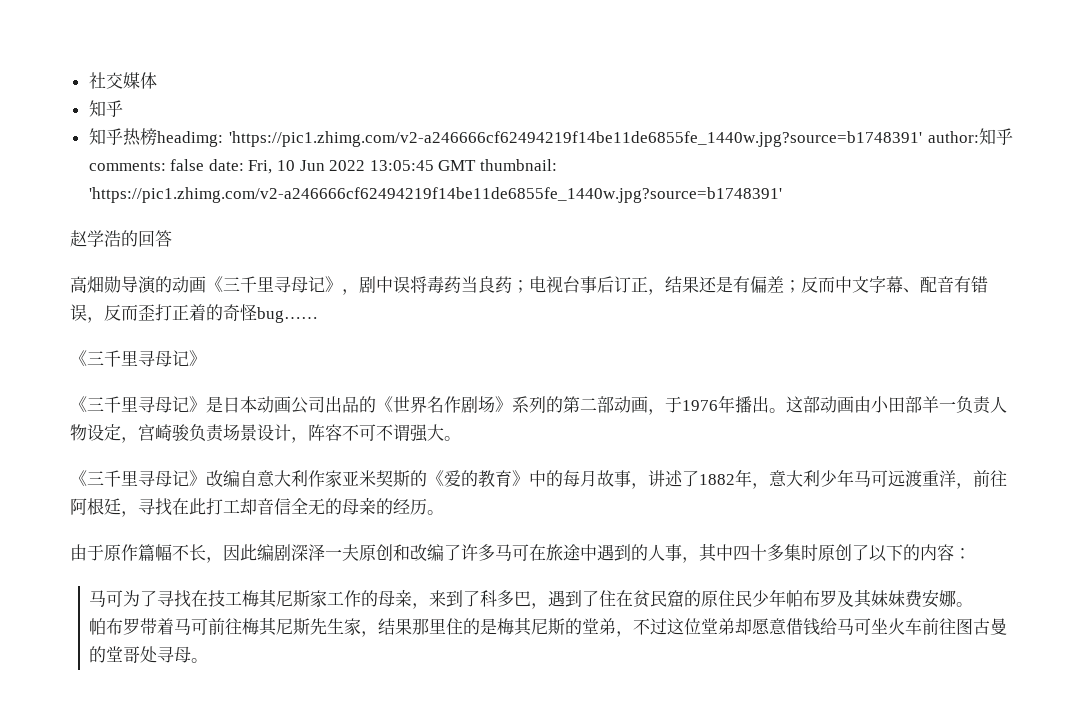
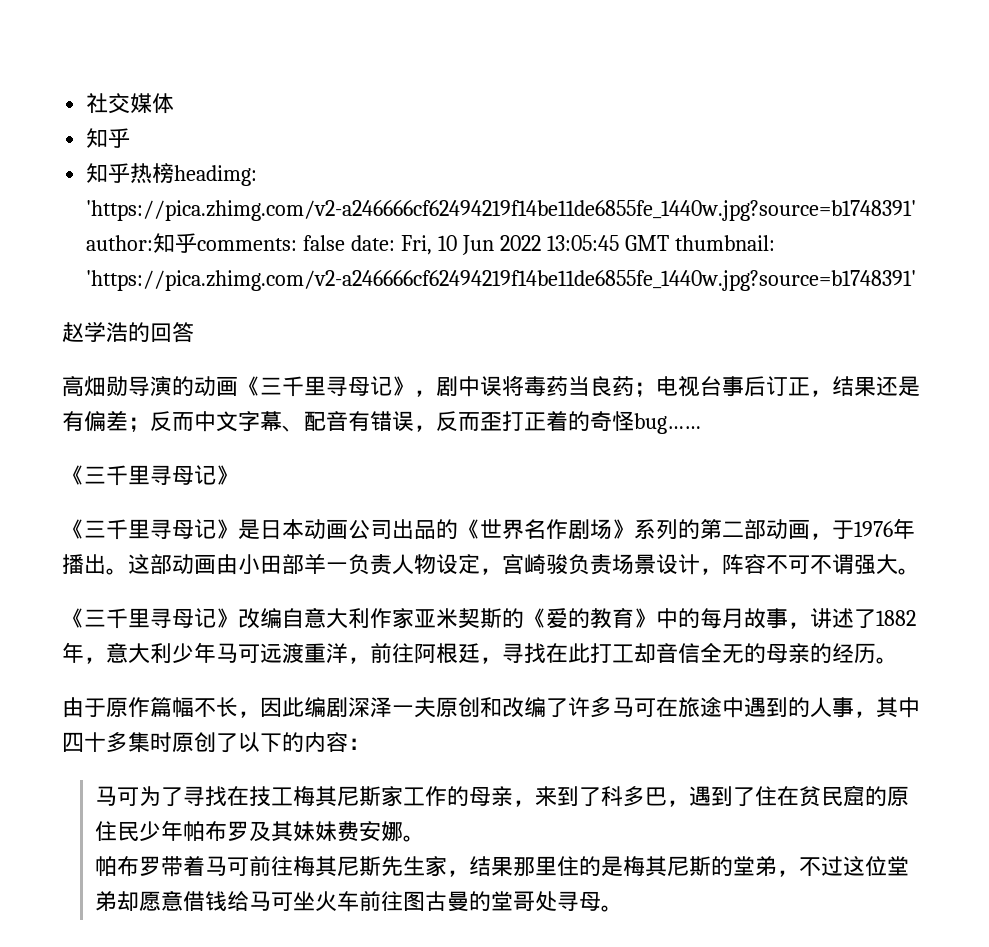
[228,131,922,147] 'https://pic1.zhimg.com/v2-a246666cf62494219f14be11de6855fe_1440w.jpg?source=b1748391' -> [86,200,917,221] 'https://pica.zhimg.com/v2-a246666cf62494219f14be11de6855fe_1440w.jpg?source=b1748391'
[88,187,782,203] 'https://pic1.zhimg.com/v2-a246666cf62494219f14be11de6855fe_1440w.jpg?source=b1748391' -> [86,270,917,291] 'https://pica.zhimg.com/v2-a246666cf62494219f14be11de6855fe_1440w.jpg?source=b1748391'

